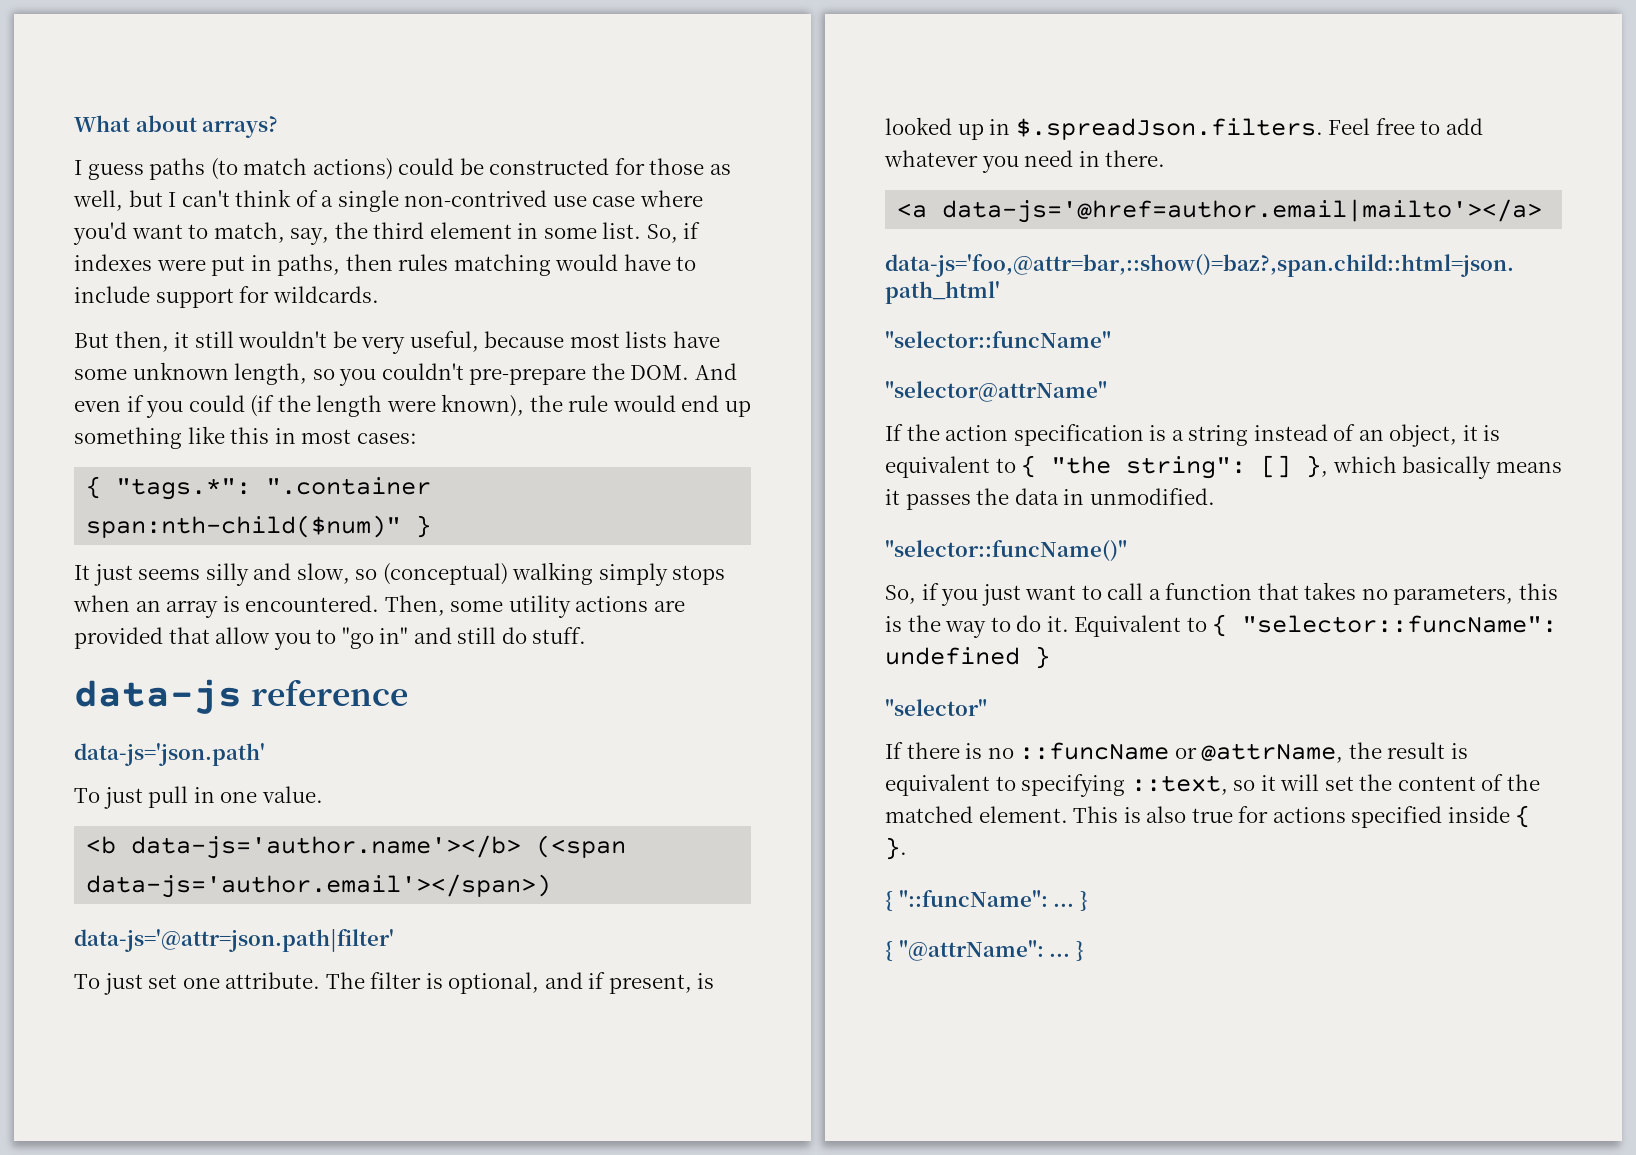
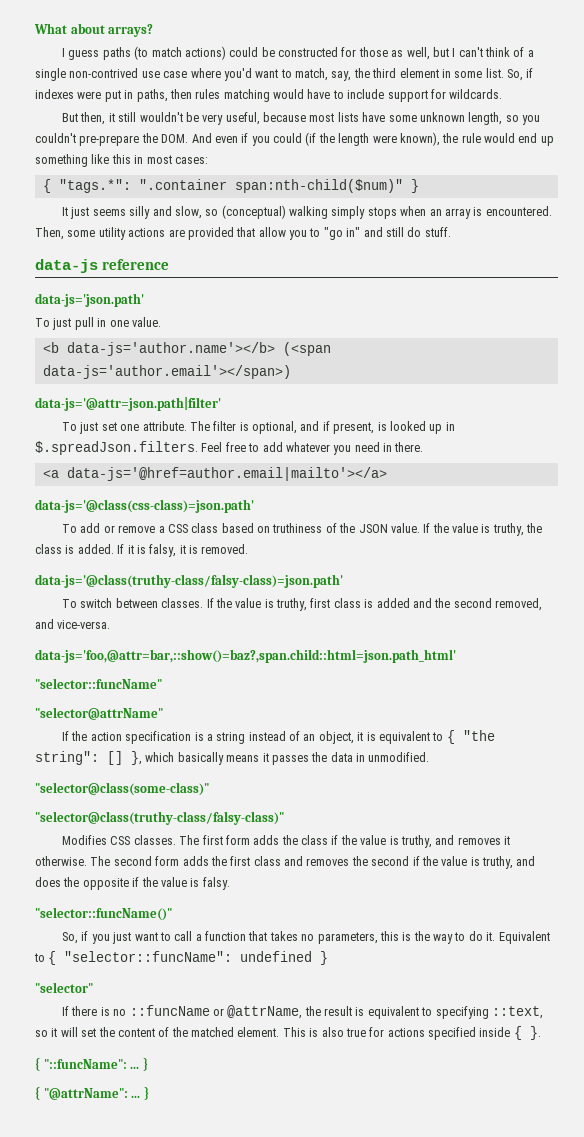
(1543, 211) none -> [35,499,254,513] [61,523,543,536] [35,544,249,557] [35,574,343,588] [61,598,542,611] [35,619,111,629] // data-js='@class(css-class)=json.path' // To add or remove a CSS class based on truthiness of the JSON value. If the value is truthy, the class is added. If it is falsy, it is removed. // data-js='@class(truthy-class/falsy-class)=json.path' // To switch between classes. If the value is truthy, first class is added and the second removed, and vice-versa.
(1215, 496) none -> [35,782,209,796] [35,811,284,825] [61,835,510,848] [35,856,536,869] [35,877,230,890] // "selector@class(some-class)" // "selector@class(truthy-class/falsy-class)" // Modifies CSS classes. The first form adds the class if the value is truthy, and removes it otherwise. The second form adds the first class and removes the second if the value is truthy, and does the opposite if the value is falsy.

